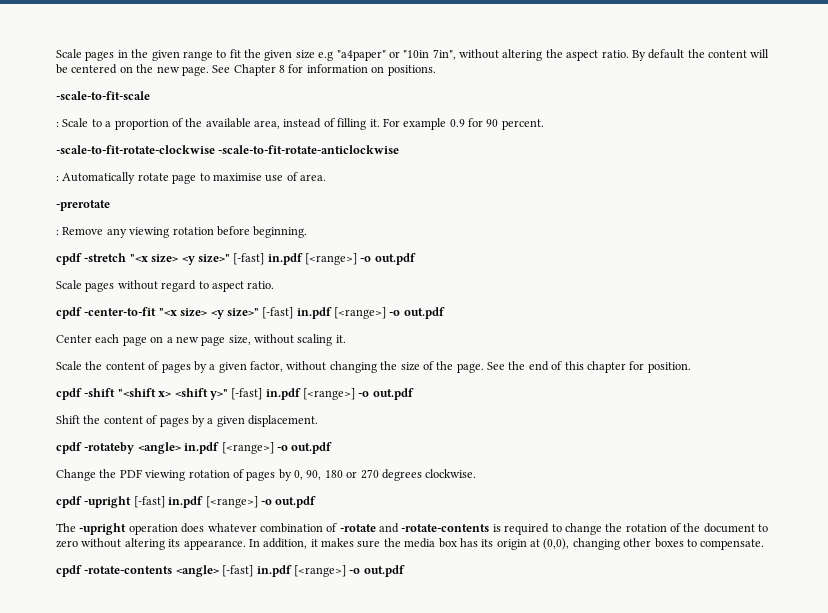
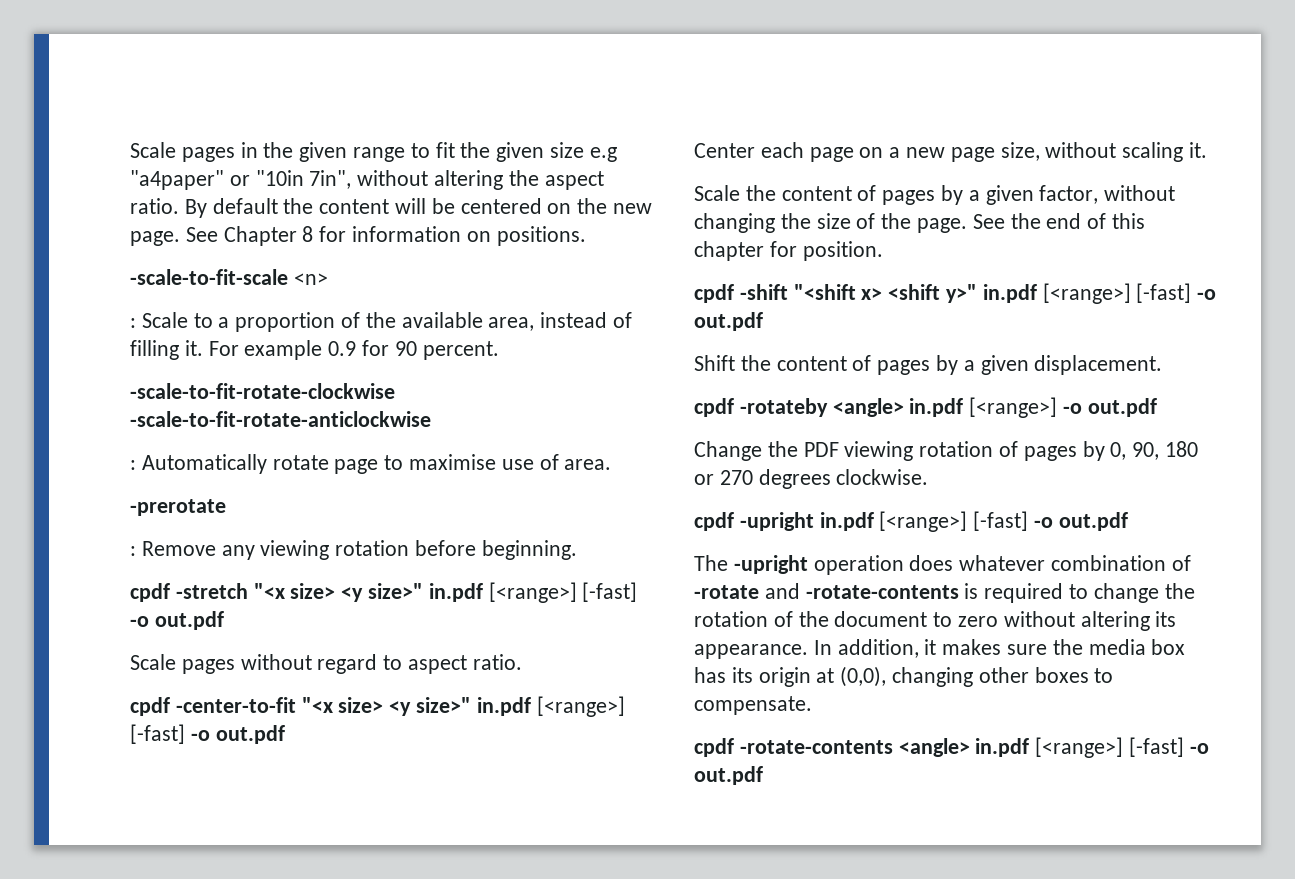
(150, 95) none -> [293,273,328,285] <n>
[233,253,357,265] [-fast] in.pdf [<range>] -> [428,582,638,603] in.pdf [<range>] [-fast]
[262,307,386,319] [-fast] in.pdf [<range>] -> [476,696,625,717] [130,724,185,744] in.pdf [<range>] [-fast]
[231,388,355,400] [-fast] in.pdf [<range>] -> [982,283,1192,304] in.pdf [<range>] [-fast]
[133,496,258,508] [-fast] in.pdf [<range>] -> [819,511,1029,532] in.pdf [<range>] [-fast]
[222,565,346,577] [-fast] in.pdf [<range>] -> [975,737,1185,758] in.pdf [<range>] [-fast]

